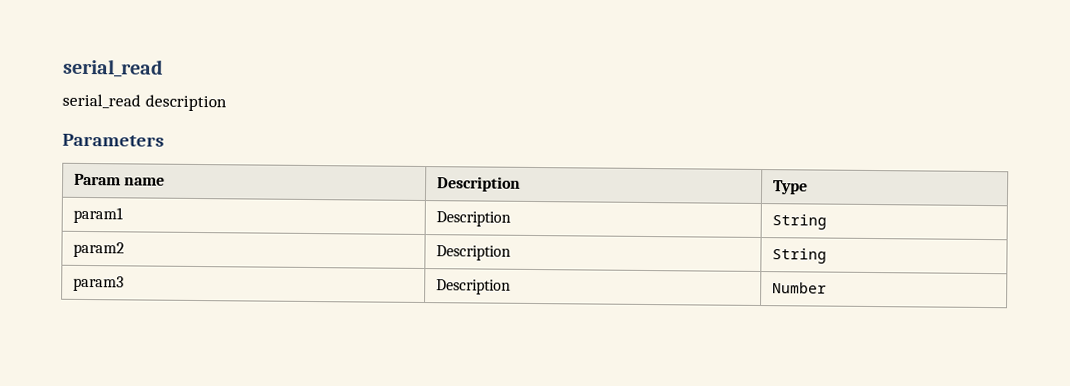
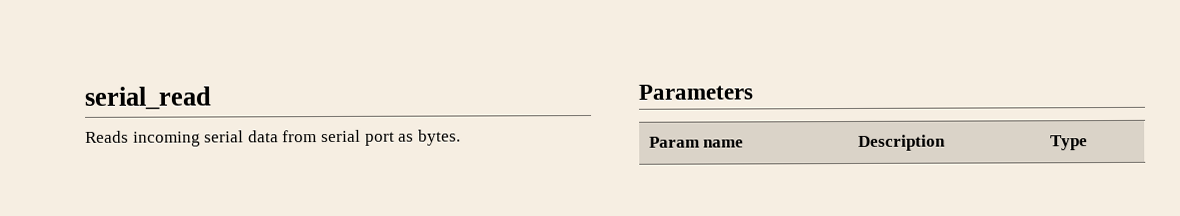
[62,93,227,112] serial_read description -> [85,129,461,147] Reads incoming serial data from serial port as bytes.
[72,206,123,224] [435,211,511,227] [771,214,827,230] [72,241,125,258] [435,245,511,261] [771,248,827,264] [72,275,124,292] [435,279,511,295] [771,282,827,294] // param1 | Description | String // param2 | Description | String // param3 | Description | Number -> (1088, 143) none

